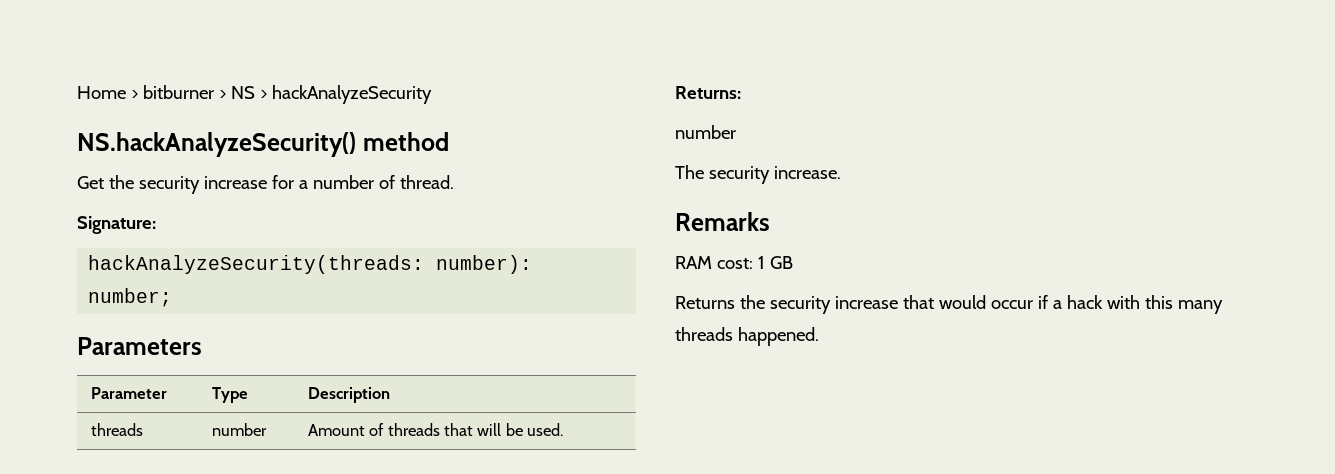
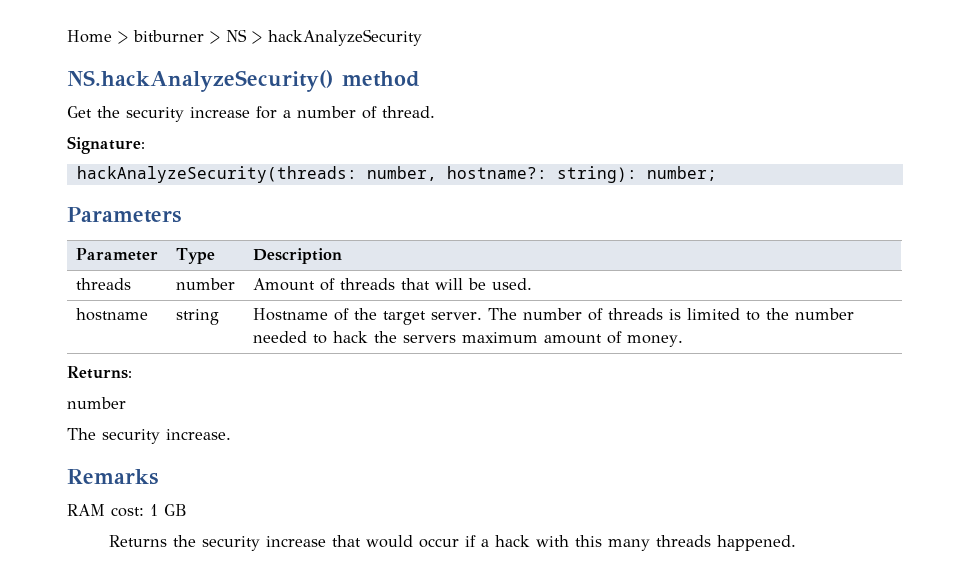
[436,255,533,274] number): -> [366,166,637,183] number, hostname?: string):
(564, 429) none -> [75,308,148,321] [175,309,219,325] [252,308,854,325] [252,331,683,347] // hostname | string | Hostname of the target server. The number of threads is limited to the number needed to hack the servers maximum amount of money.

